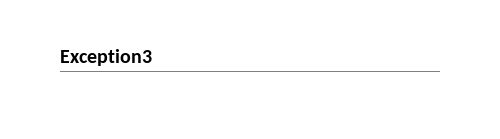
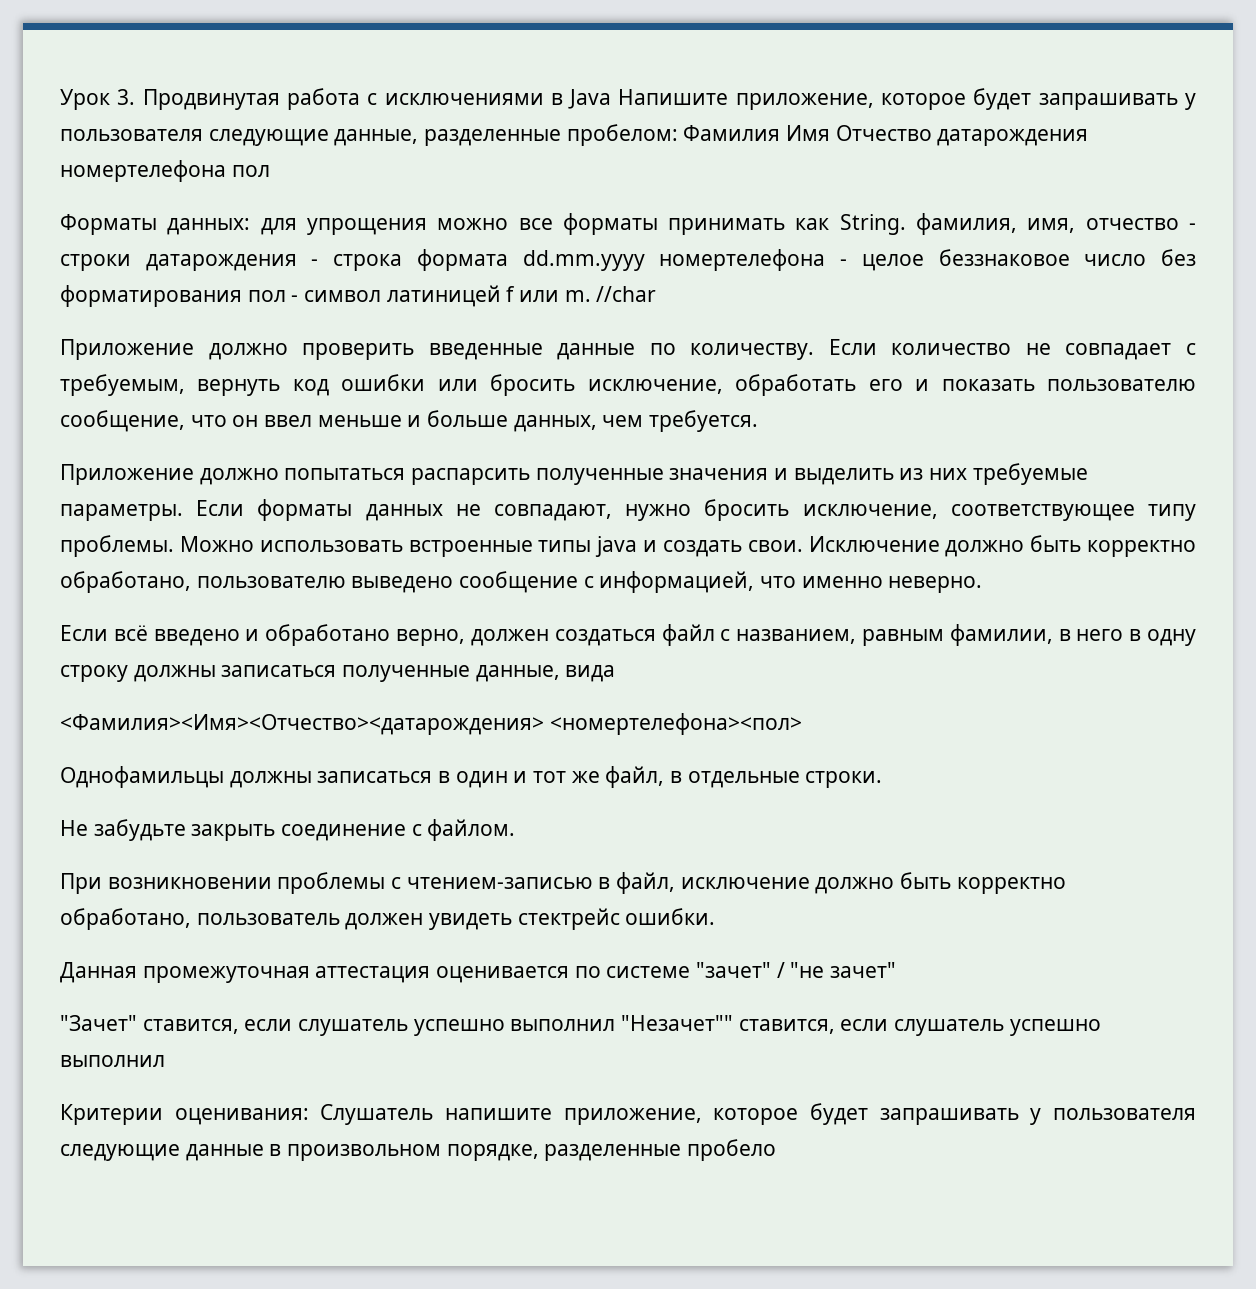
[60,49,152,66] Exception3 -> [60,88,1196,110] [60,124,1089,146] [60,160,270,182] [60,213,1196,235] [60,249,1197,271] [60,285,657,307] [60,339,1196,360] [60,374,1197,396] [60,410,759,432] [60,463,1088,485] [60,499,1197,521] [60,535,1197,557] [60,571,983,593] [60,624,1196,646] [60,665,616,682] [60,713,802,735] [60,766,883,788] [60,819,516,841] [60,872,1066,894] [60,908,716,930] [60,962,897,983] [60,1015,1101,1036] [60,1055,165,1067] [60,1103,1196,1125] [60,1139,777,1161] Урок 3. Продвинутая работа с исключениями в Java Напишите приложение, которое будет запрашивать у пользователя следующие данные, разделенные пробелом: Фамилия Имя Отчество датарождения номертелефона пол // Форматы данных: для упрощения можно все форматы принимать как String. фамилия, имя, отчество - строки датарождения - строка формата dd.mm.yyyy номертелефона - целое беззнаковое число без форматирования пол - символ латиницей f или m. //char // Приложение должно проверить введенные данные по количеству. Если количество не совпадает с требуемым, вернуть код ошибки или бросить исключение, обработать его и показать пользователю сообщение, что он ввел меньше и больше данных, чем требуется. // Приложение должно попытаться распарсить полученные значения и выделить из них требуемые параметры. Если форматы данных не совпадают, нужно бросить исключение, соответствующее типу проблемы. Можно использовать встроенные типы java и создать свои. Исключение должно быть корректно обработано, пользователю выведено сообщение с информацией, что именно неверно. // Если всё введено и обработано верно, должен создаться файл с названием, равным фамилии, в него в одну строку должны записаться полученные данные, вида // <Фамилия><Имя><Отчество><датарождения> <номертелефона><пол> // Однофамильцы должны записаться в один и тот же файл, в отдельные строки. // Не забудьте закрыть соединение с файлом. // При возникновении проблемы с чтением-записью в файл, исключение должно быть корректно обработано, пользователь должен увидеть стектрейс ошибки. // Данная промежуточная аттестация оценивается по системе "зачет" / "не зачет" // "Зачет" ставится, если слушатель успешно выполнил "Незачет"" ставится, если слушатель успешно выполнил // Критерии оценивания: Слушатель напишите приложение, которое будет запрашивать у пользователя следующие данные в произвольном порядке, разделенные пробело

